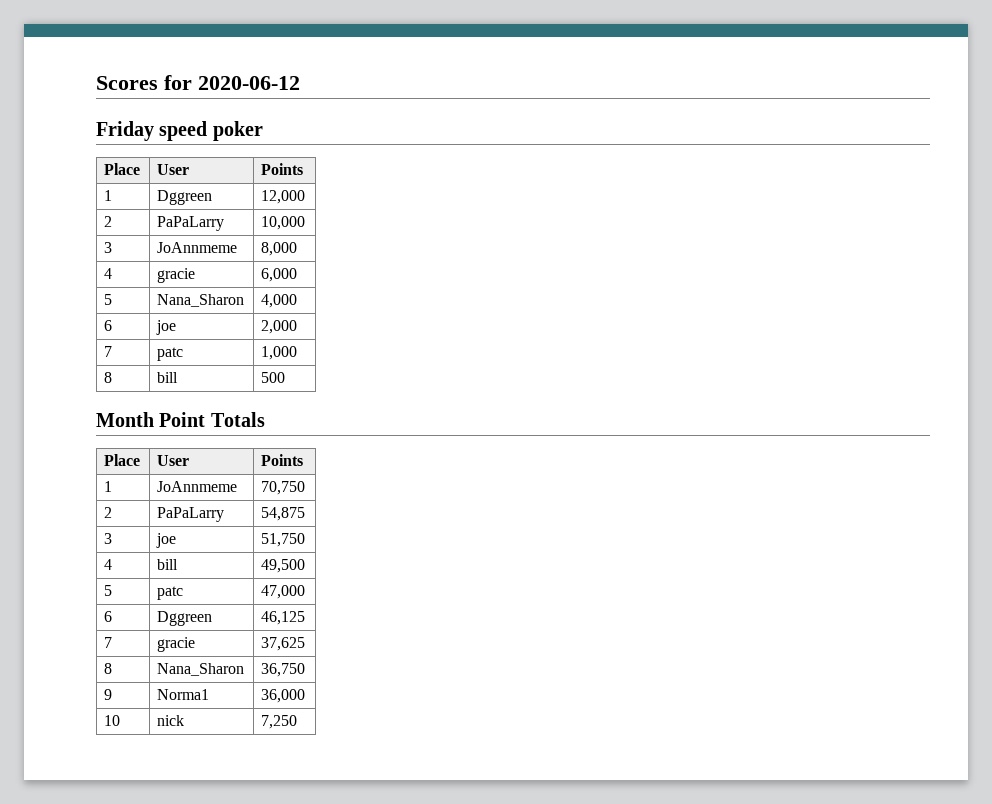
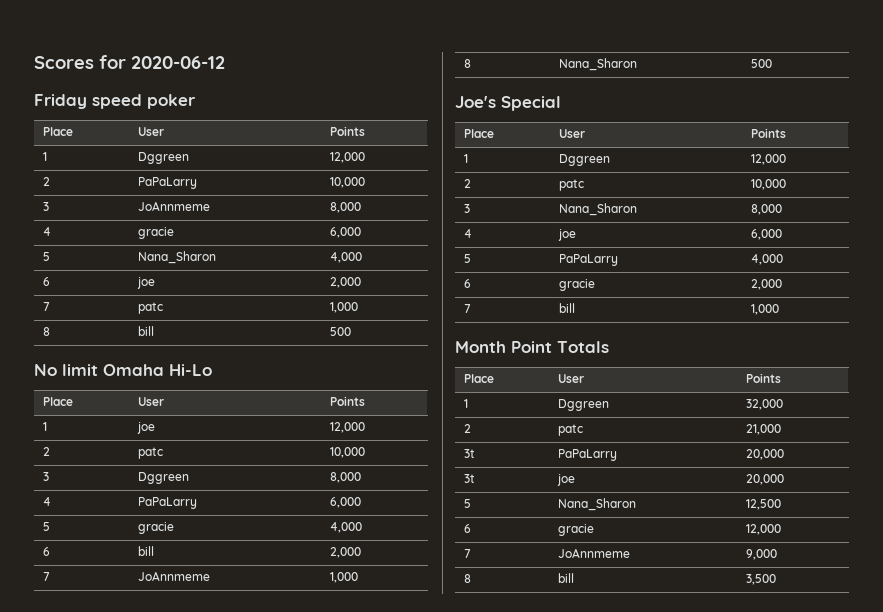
(286, 377) none -> [34,364,212,376] [42,397,73,406] [137,397,164,406] [329,396,365,406] [42,422,47,431] [136,422,155,434] [329,422,365,433] [42,447,50,456] [137,447,163,459] [329,447,365,458] [42,472,49,481] [137,472,189,484] [329,472,361,483] [42,497,51,506] [137,497,197,509] [329,497,361,508] [42,522,50,531] [137,522,174,534] [329,522,362,533] [42,547,50,556] [137,546,154,556] [329,547,361,558] [42,572,50,581] [137,571,210,581] [329,572,358,583] [463,59,471,68] [558,58,637,71] [750,59,772,68] [455,96,561,111] [463,129,494,138] [558,129,585,138] [750,128,786,138] [463,154,468,163] [558,154,610,166] [750,154,786,165] [463,179,471,188] [558,179,584,191] [750,179,786,190] [463,204,470,213] [558,203,637,216] [750,204,782,215] [463,229,472,238] [557,229,576,241] [750,229,782,240] [463,254,471,263] [558,254,618,266] [750,254,783,265] [463,279,471,288] [558,279,595,291] [750,279,782,290] [463,304,471,313] [558,303,575,313] [750,304,779,315] // No limit Omaha Hi-Lo // Place | User | Points // 1 | joe | 12,000 // 2 | patc | 10,000 // 3 | Dggreen | 8,000 // 4 | PaPaLarry | 6,000 // 5 | gracie | 4,000 // 6 | bill | 2,000 // 7 | JoAnnmeme | 1,000 // 8 | Nana_Sharon | 500 // Joe's Special // Place | User | Points // 1 | Dggreen | 12,000 // 2 | patc | 10,000 // 3 | Nana_Sharon | 8,000 // 4 | joe | 6,000 // 5 | PaPaLarry | 4,000 // 6 | gracie | 2,000 // 7 | bill | 1,000
[157,481,238,492] [261,481,306,495] [104,507,113,518] [157,507,225,522] [261,507,306,521] [104,533,113,544] [156,533,177,548] [261,533,306,547] [104,559,113,570] [157,559,179,570] [261,559,306,573] [104,585,113,596] [157,586,184,600] [261,585,306,599] [104,611,113,622] [157,611,213,626] [261,611,306,625] [104,637,113,648] [157,637,196,652] [261,637,306,651] [104,663,113,674] [157,663,245,676] [261,663,306,677] [104,689,113,700] [157,689,210,700] [261,689,306,703] [104,715,121,726] [157,715,185,726] [261,715,298,729] JoAnnmeme | 70,750 // 2 | PaPaLarry | 54,875 // 3 | joe | 51,750 // 4 | bill | 49,500 // 5 | patc | 47,000 // 6 | Dggreen | 46,125 // 7 | gracie | 37,625 // 8 | Nana_Sharon | 36,750 // 9 | Norma1 | 36,000 // 10 | nick | 7,250 -> [557,399,609,411] [745,399,783,410] [463,424,471,433] [557,424,583,436] [745,424,781,435] [463,449,475,458] [557,449,617,461] [745,449,784,460] [463,474,475,483] [556,474,575,486] [745,474,784,485] [463,499,471,508] [557,498,636,511] [745,499,781,510] [463,524,471,533] [557,524,594,536] [745,524,781,535] [463,549,471,558] [557,548,630,558] [745,549,777,560] [463,574,471,583] [557,573,574,583] [745,574,776,585] Dggreen | 32,000 // 2 | patc | 21,000 // 3t | PaPaLarry | 20,000 // 3t | joe | 20,000 // 5 | Nana_Sharon | 12,500 // 6 | gracie | 12,000 // 7 | JoAnnmeme | 9,000 // 8 | bill | 3,500

